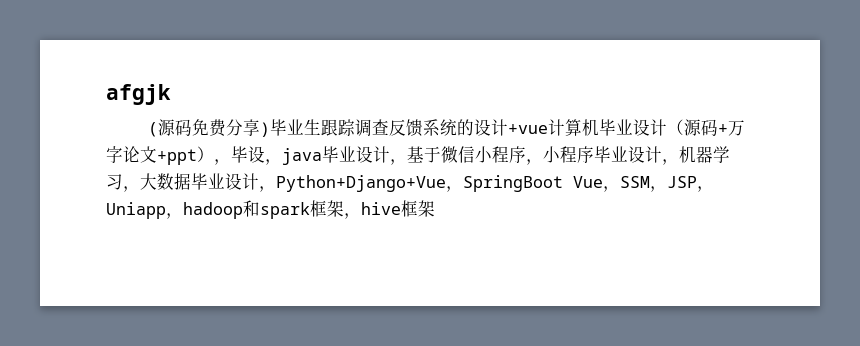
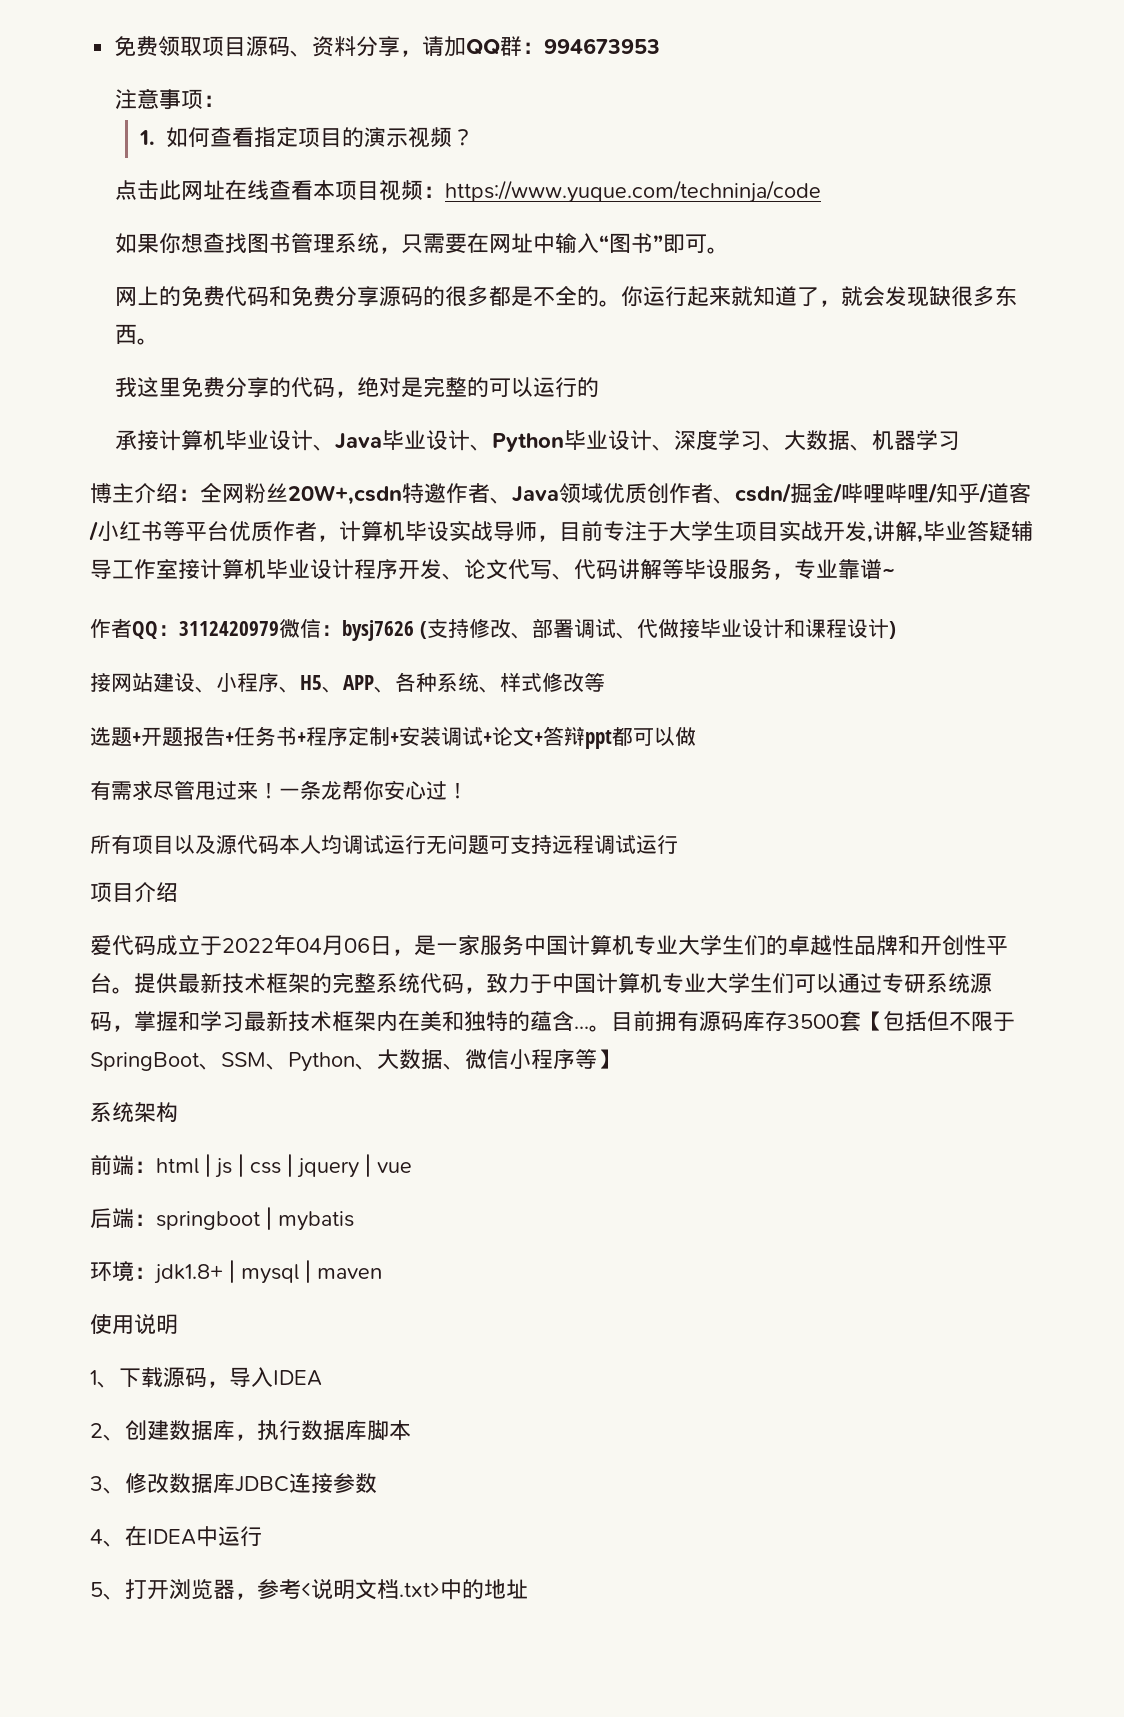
[106,84,171,105] [148,119,746,137] [106,146,730,165] [106,173,714,192] [106,200,435,219] afgjk // (源码免费分享)毕业生跟踪调查反馈系统的设计+vue计算机毕业设计（源码+万字论文+ppt），毕设，java毕业设计，基于微信小程序，小程序毕业设计，机器学习，大数据毕业设计，Python+Django+Vue，SpringBoot Vue，SSM，JSP，Uniapp，hadoop和spark框架，hive框架 -> [114,36,661,57] [114,88,225,110] [138,127,474,148] [114,180,821,203] [114,233,729,254] [114,286,1017,307] [114,324,159,345] [114,376,599,398] [114,430,960,452] [90,483,1031,505] [89,520,1033,543] [90,559,895,580] [90,618,896,641] [90,672,605,693] [90,726,696,749] [90,780,468,801] [90,834,678,855] [90,882,178,903] [90,934,1008,956] [90,972,992,994] [90,1010,1015,1032] [90,1049,619,1072] [90,1102,178,1123] [90,1154,412,1178] [90,1207,354,1231] [90,1260,382,1284] [90,1314,178,1335] [90,1367,322,1388] [90,1420,411,1441] [90,1473,377,1494] [90,1526,262,1547] [90,1579,528,1600] 免费领取项目源码、资料分享，请加QQ群：994673953 // 注意事项： // 1.如何查看指定项目的演示视频？ // 点击此网址在线查看本项目视频：https://www.yuque.com/techninja/code // 如果你想查找图书管理系统，只需要在网址中输入“图书”即可。 // 网上的免费代码和免费分享源码的很多都是不全的。你运行起来就知道了，就会发现缺很多东西。 // 我这里免费分享的代码，绝对是完整的可以运行的 // 承接计算机毕业设计、Java毕业设计、Python毕业设计、深度学习、大数据、机器学习 // 博主介绍：全网粉丝20W+,csdn特邀作者、Java领域优质创作者、csdn/掘金/哔哩哔哩/知乎/道客/小红书等平台优质作者，计算机毕设实战导师，目前专注于大学生项目实战开发,讲解,毕业答疑辅导工作室接计算机毕业设计程序开发、论文代写、代码讲解等毕设服务，专业靠谱~ // 作者QQ：3112420979微信：bysj7626 (支持修改、部署调试、代做接毕业设计和课程设计) // 接网站建设、小程序、H5、APP、各种系统、样式修改等 // 选题+开题报告+任务书+程序定制+安装调试+论文+答辩ppt都可以做 // 有需求尽管甩过来！一条龙帮你安心过！ // 所有项目以及源代码本人均调试运行无问题可支持远程调试运行 // 项目介绍 // 爱代码成立于2022年04月06日，是一家服务中国计算机专业大学生们的卓越性品牌和开创性平台。提供最新技术框架的完整系统代码，致力于中国计算机专业大学生们可以通过专研系统源码，掌握和学习最新技术框架内在美和独特的蕴含...。目前拥有源码库存3500套【包括但不限于SpringBoot、SSM、Python、大数据、微信小程序等】 // 系统架构 // 前端：html | js | css | jquery | vue // 后端：springboot | mybatis // 环境：jdk1.8+ | mysql | maven // 使用说明 // 1、下载源码，导入IDEA // 2、创建数据库，执行数据库脚本 // 3、修改数据库JDBC连接参数 // 4、在IDEA中运行 // 5、打开浏览器，参考<说明文档.txt>中的地址

